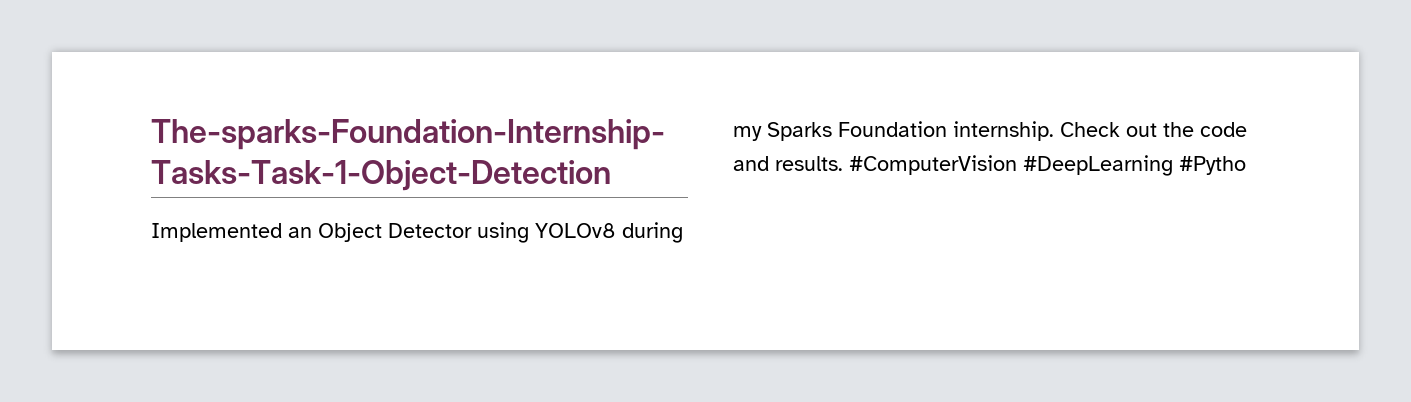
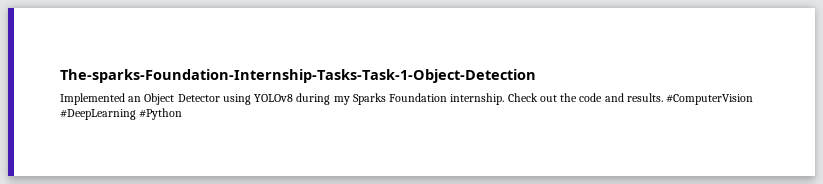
[1179,156,1246,175] #Pytho -> [139,108,183,120] #Python

